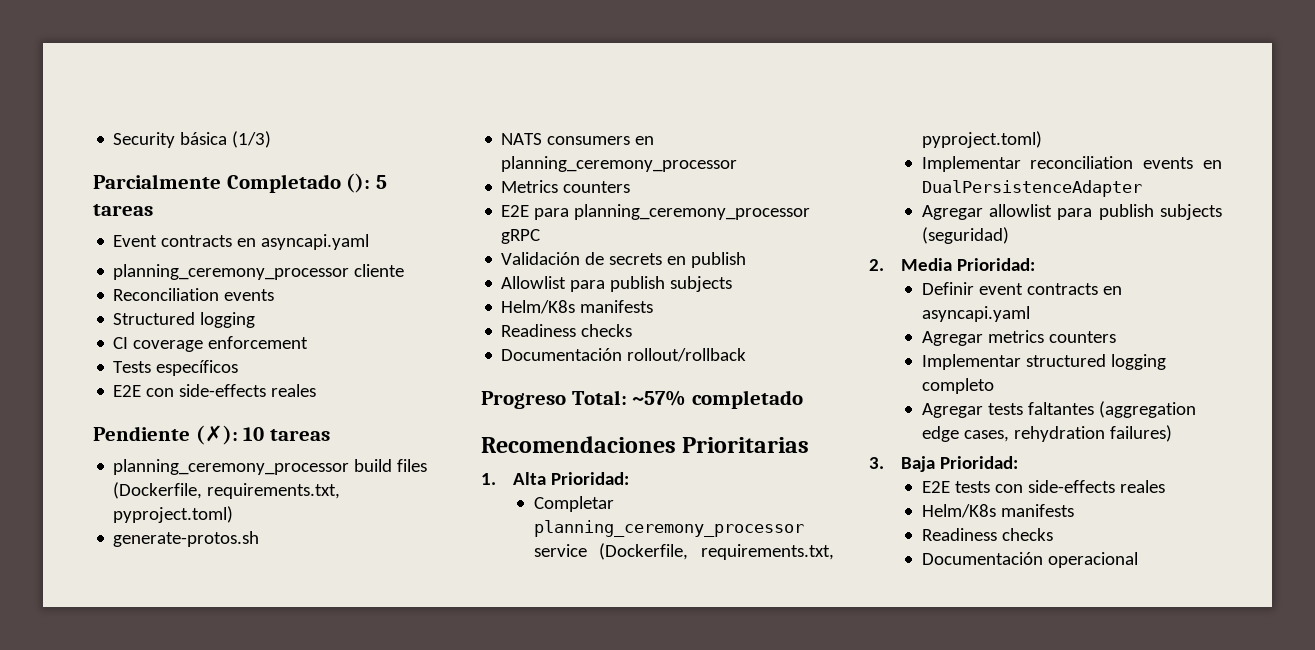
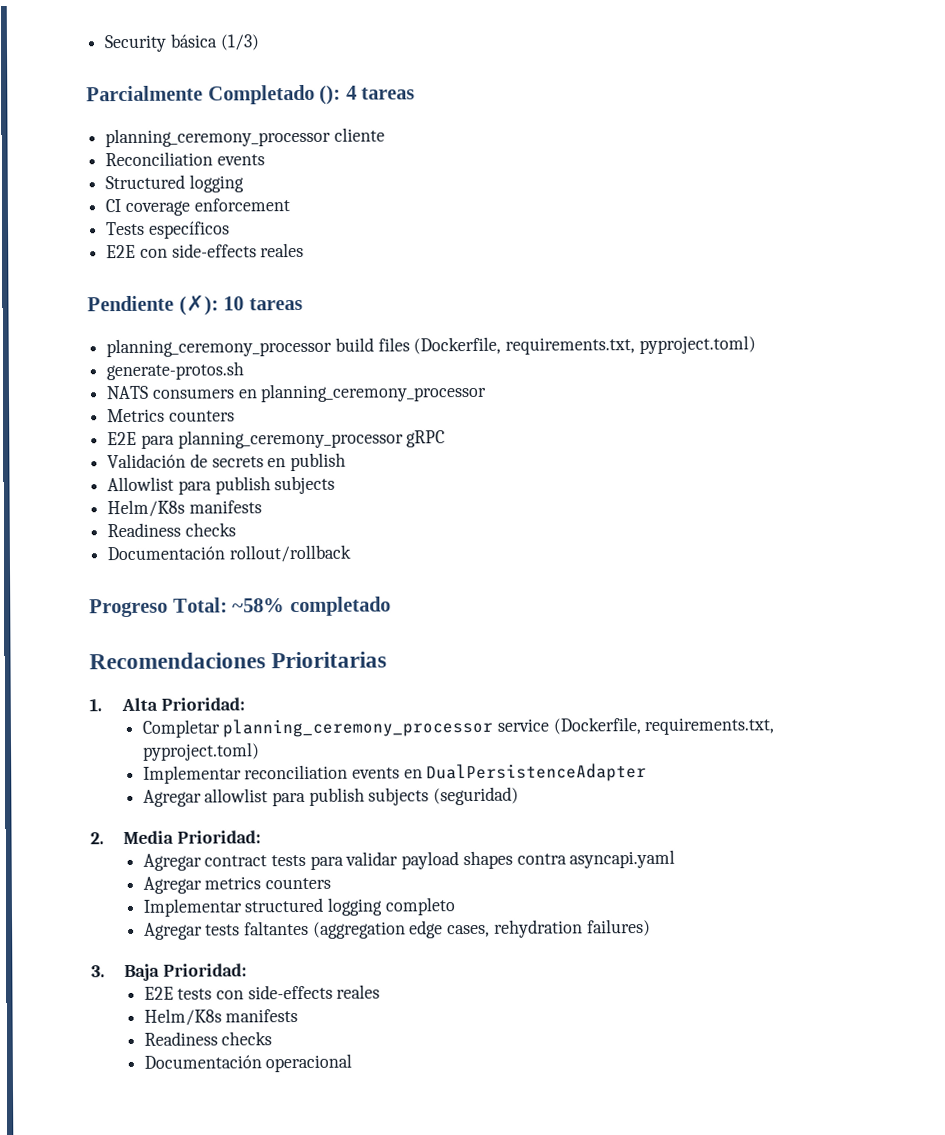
[375,175,387,189] [93,204,153,216] [113,234,370,250] 5 tareas // Event contracts en asyncapi.yaml -> [345,85,416,100] 4 tareas
[632,390,687,406] ~57% -> [232,598,286,613] ~58%
[921,282,1122,295] Definir event contracts en -> [142,850,567,871] Agregar contract tests para validar payload shapes contra

